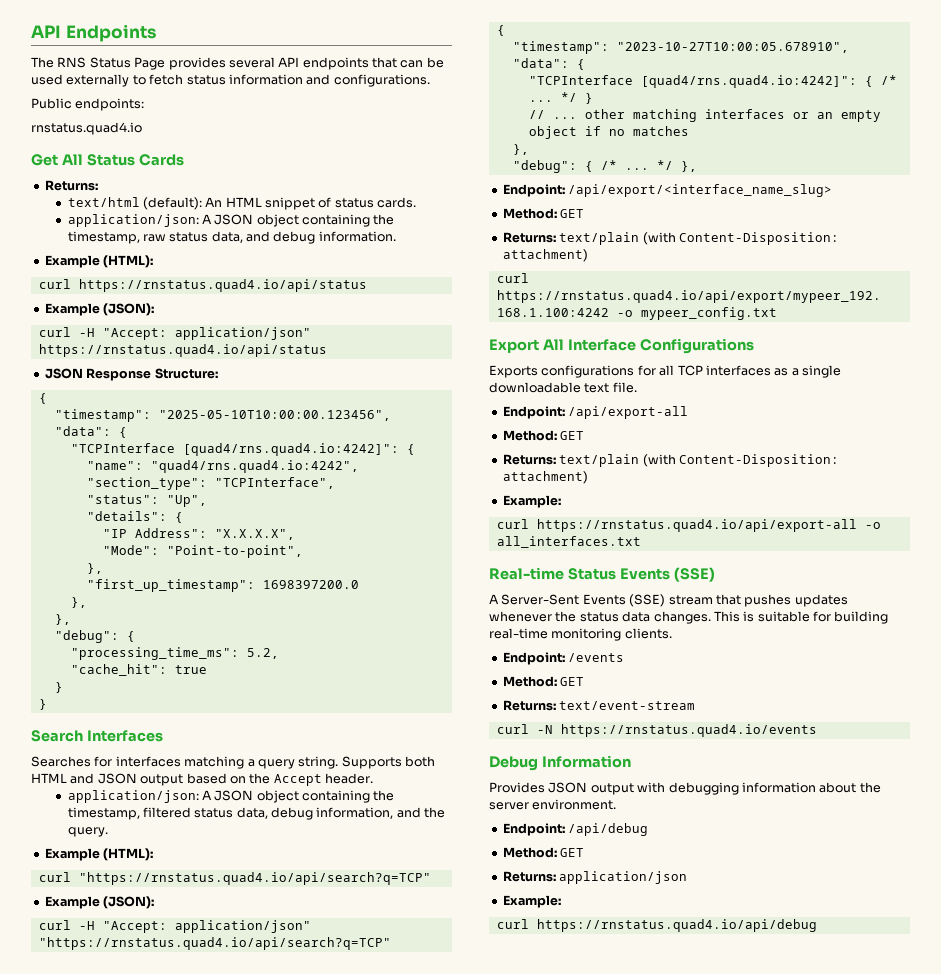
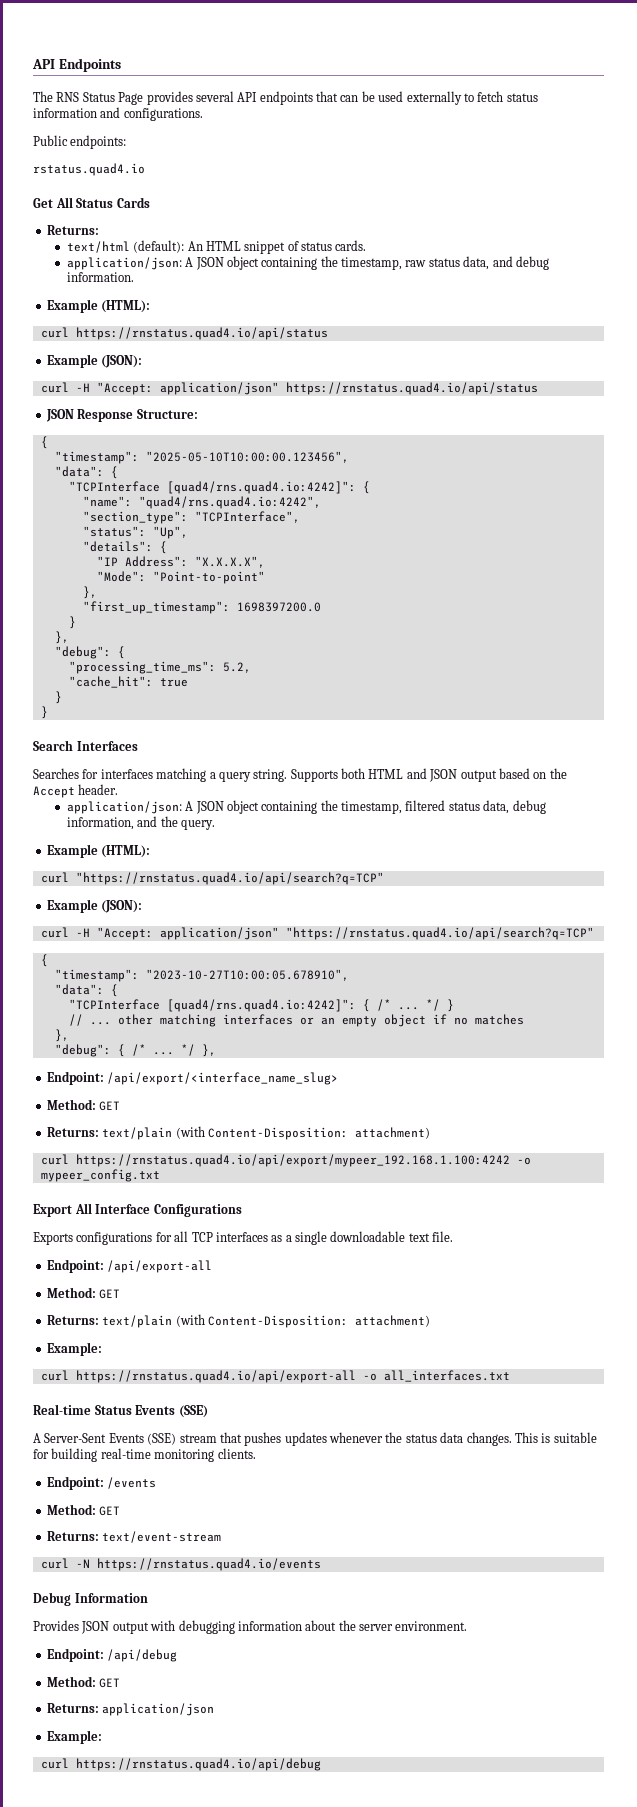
[31,122,142,135] rnstatus.quad4.io -> [33,163,145,176] rstatus.quad4.io
[166,545,303,558] "Point-to-point", -> [152,571,265,584] "Point-to-point"
[70,597,87,608] }, -> [68,616,76,629] }

